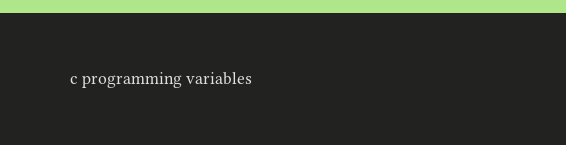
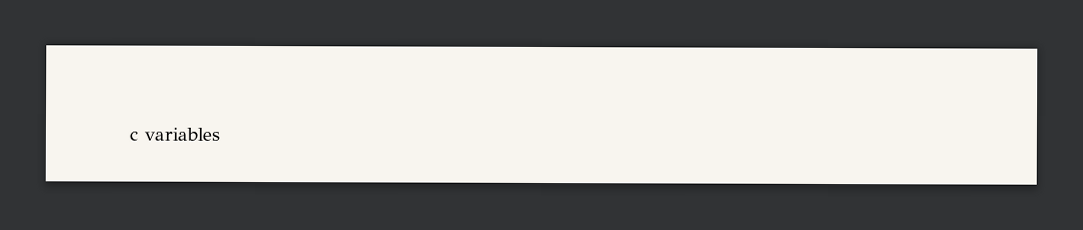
[81,72,182,88] programming -> (138, 135) none

